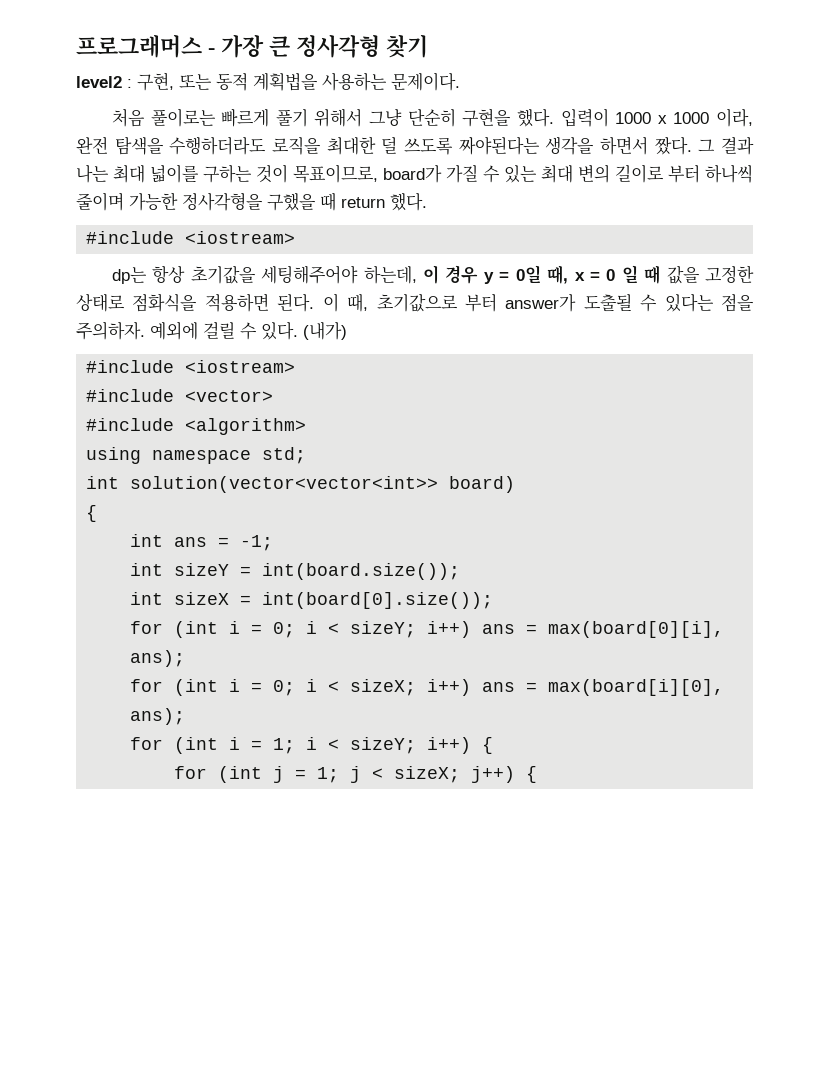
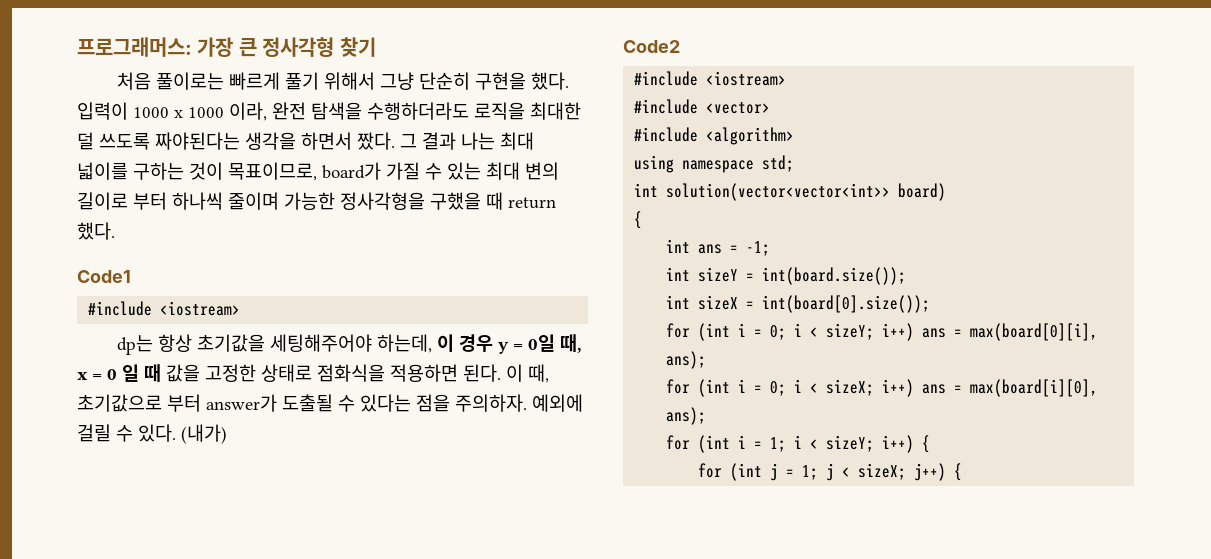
[76,35,215,58] 프로그래머스 - -> [77,37,192,57] 프로그래머스:
[76,72,460,91] // level2 : 구현, 또는 동적 계획법을 사용하는 문제이다. -> (376, 47) none
(427, 202) none -> [77,270,131,283] // Code1
(347, 330) none -> [623,40,680,53] // Code2

